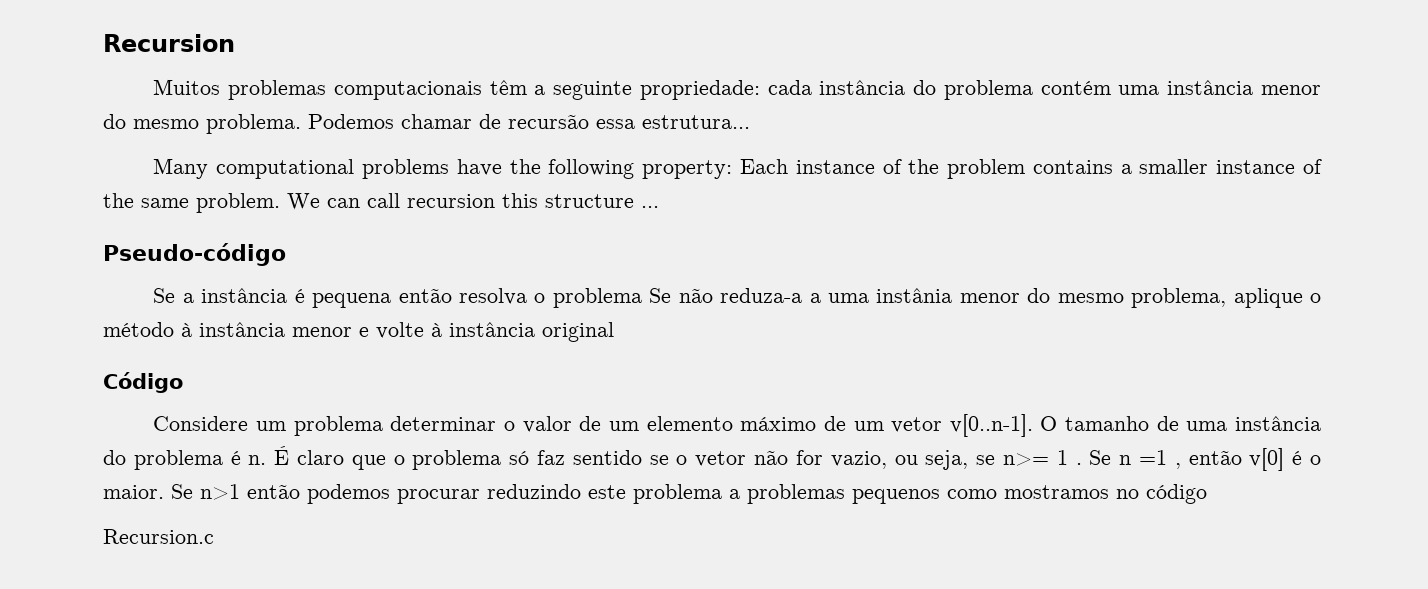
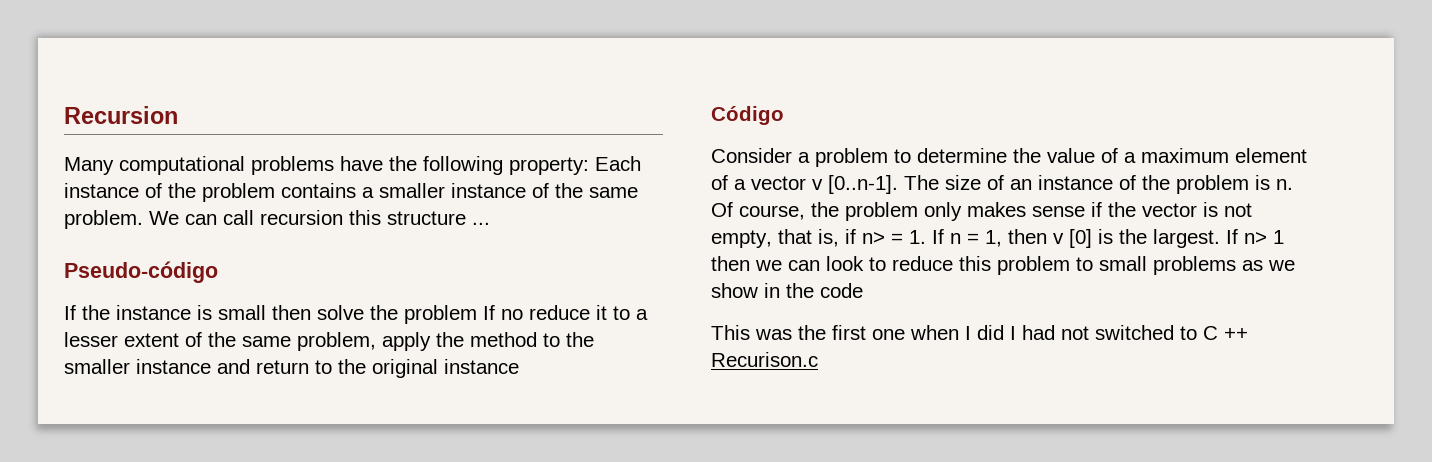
[153,79,1322,100] [103,114,750,134] // Muitos problemas computacionais têm a seguinte propriedade: cada instância do problema contém uma instância menor do mesmo problema. Podemos chamar de recursão essa estrutura... -> (178, 115) none
[153,288,1321,308] [103,322,535,339] Se a instância é pequena então resolva o problema Se não reduza-a a uma instânia menor do mesmo problema, aplique o método à instância menor e volte à instância -> [64,305,648,324] [64,332,594,351] [64,359,366,374] If the instance is small then solve the problem If no reduce it to a lesser extent of the same problem, apply the method to the smaller instance and return to the
(614, 332) none -> [444,359,519,374] instance
[153,414,1321,437] [103,446,1321,471] [103,484,1207,504] [103,529,214,544] Considere um problema determinar o valor de um elemento máximo de um vetor v[0..n-1]. O tamanho de uma instância do problema é n. É claro que o problema só faz sentido se o vetor não for vazio, ou seja, se n>= 1 . Se n =1 , então v[0] é o maior. Se n>1 então podemos procurar reduzindo este problema a problemas pequenos como mostramos no código // Recursion.c -> [711,148,1307,167] [711,175,1293,194] [711,202,1252,221] [711,229,1284,248] [711,256,1295,275] [711,283,863,298] [711,325,1248,340] [711,352,818,367] Consider a problem to determine the value of a maximum element of a vector v [0..n-1]. The size of an instance of the problem is n. Of course, the problem only makes sense if the vector is not empty, that is, if n> = 1. If n = 1, then v [0] is the largest. If n> 1 then we can look to reduce this problem to small problems as we show in the code // This was the first one when I did I had not switched to C ++ Recurison.c

